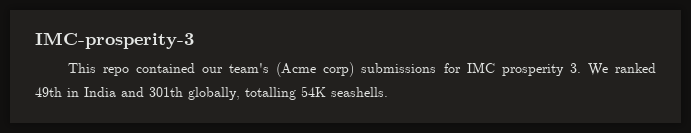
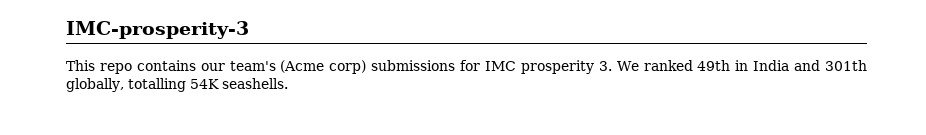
[135,63,195,73] contained -> [136,60,196,71] contains

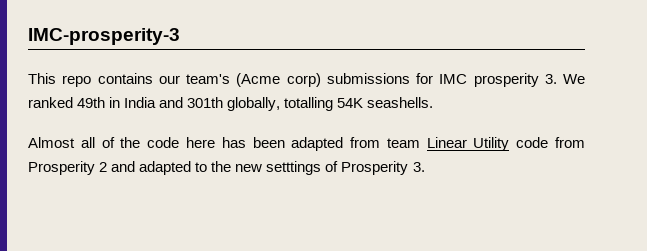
(288, 83) none -> [28,137,585,151] [28,161,425,175] // Almost all of the code here has been adapted from team Linear Utility code from Prosperity 2 and adapted to the new setttings of Prosperity 3.

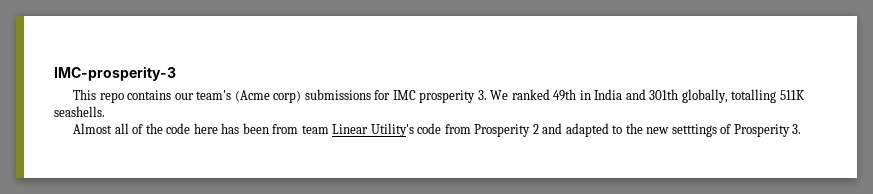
[337,98,364,108] 54K -> [779,90,805,100] 511K
[291,137,344,151] adapted -> (269, 128) none
[473,137,510,151] Utility -> [370,123,414,137] Utility's

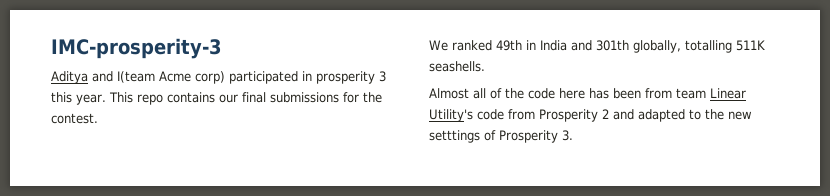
[72,89,487,103] This repo contains our team's (Acme corp) submissions for IMC prosperity 3. -> [51,71,386,84] [51,92,382,105] [51,113,98,124] Aditya and I(team Acme corp) participated in prosperity 3 this year. This repo contains our final submissions for the contest. //

